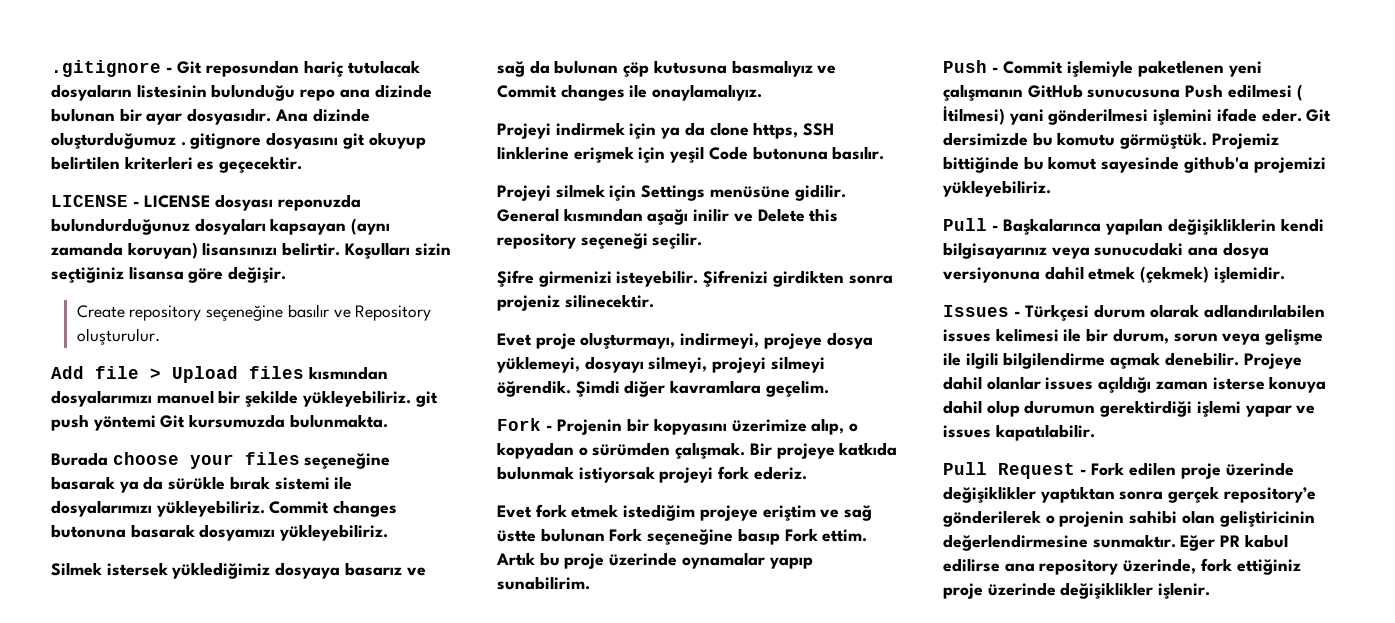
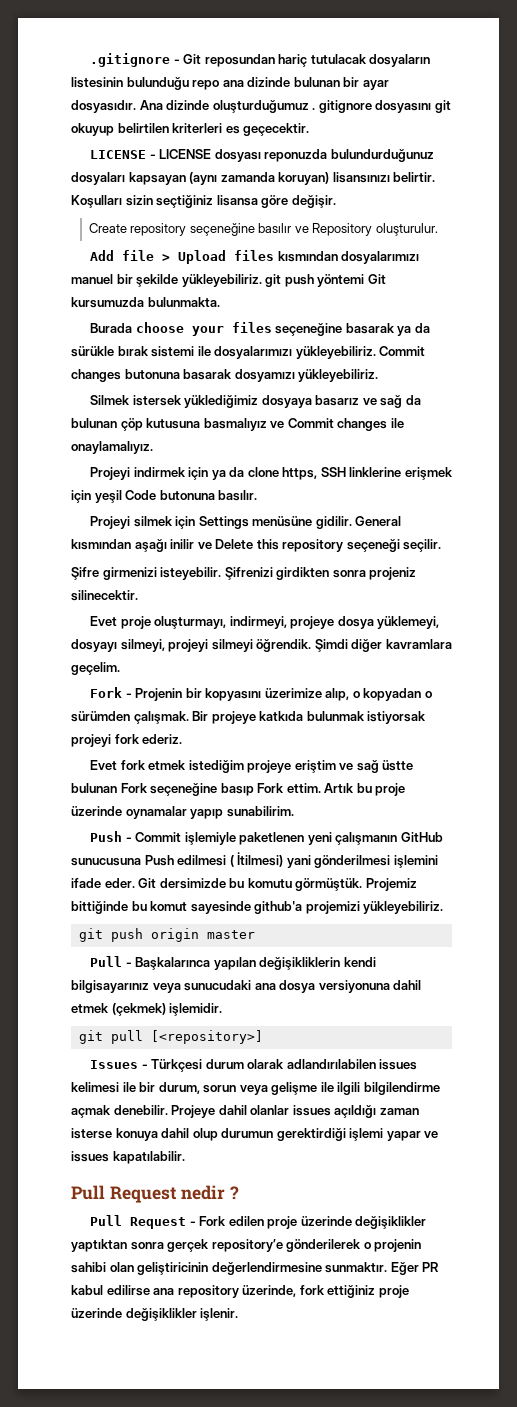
(1051, 188) none -> [78,928,255,942] // git push origin master
(1285, 274) none -> [78,1030,263,1044] // git pull [<repository>]
(1095, 432) none -> [71,1185,240,1203] // Pull Request nedir ?

